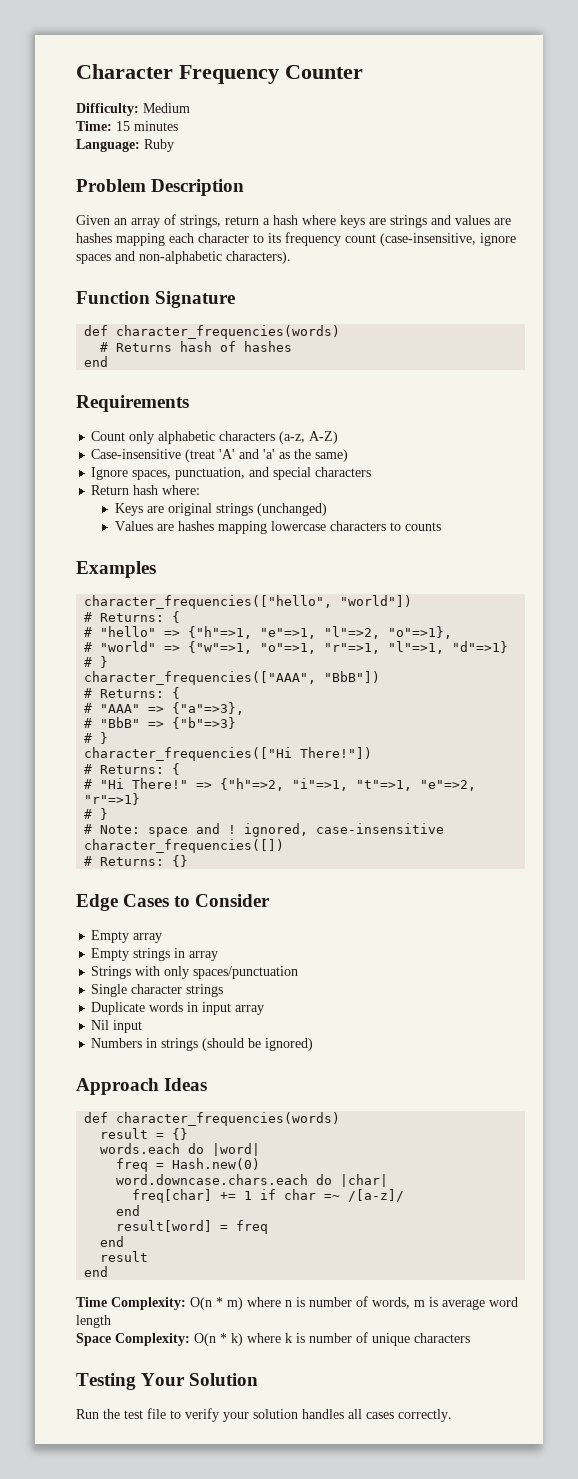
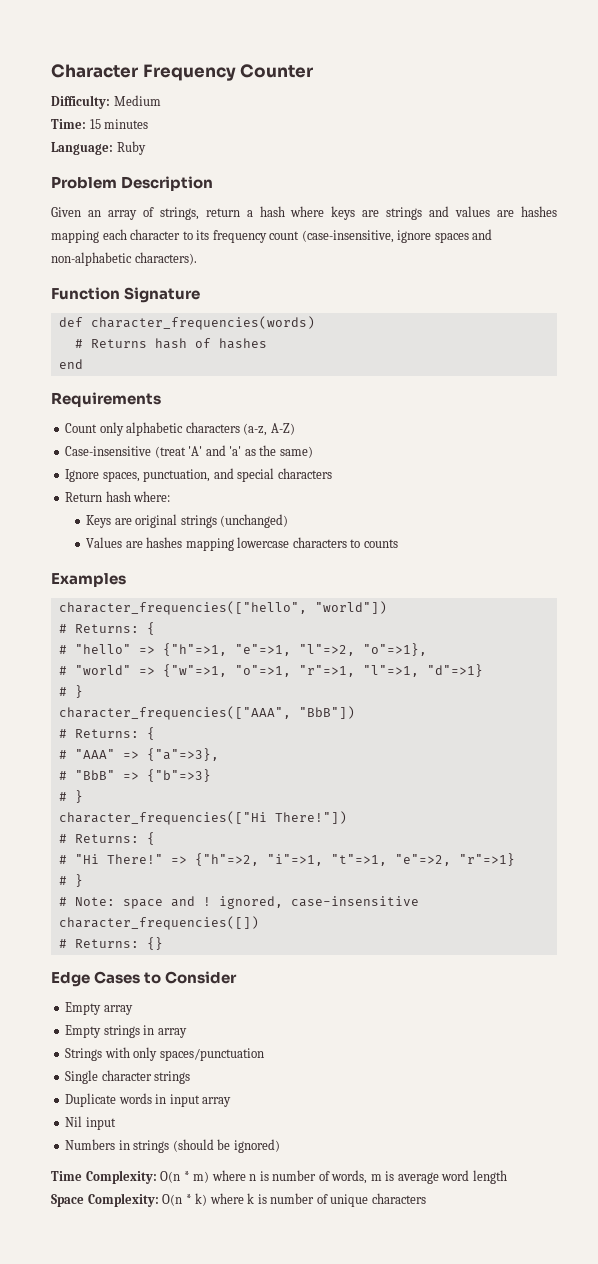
[76,1078,208,1095] [84,1112,341,1126] [100,1128,189,1140] [100,1143,261,1156] [116,1158,261,1172] [116,1174,389,1187] [132,1189,405,1203] [116,1205,141,1216] [116,1220,269,1234] [100,1236,125,1247] [100,1251,149,1262] [84,1266,109,1277] // Approach Ideas // def character_frequencies(words) // result = {} // words.each do |word| // freq = Hash.new(0) // word.downcase.chars.each do |char| // freq[char] += 1 if char =~ /[a-z]/ // end // result[word] = freq // end // result // end -> (280, 1146) none
[76,1373,259,1390] [76,1408,452,1422] // Testing Your Solution // Run the test file to verify your solution handles all cases correctly. -> (426, 1198) none

